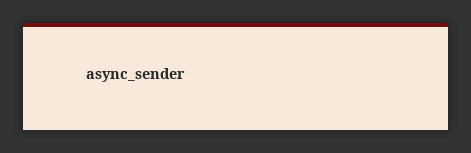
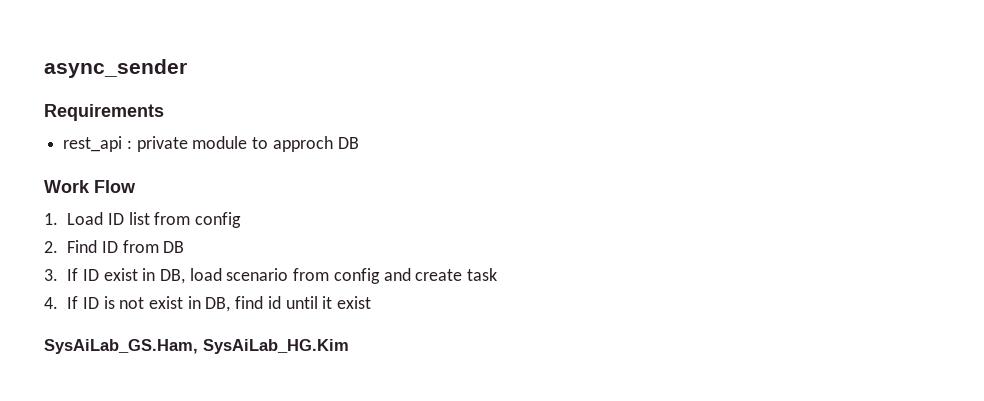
(185, 75) none -> [44,104,164,121] [63,136,359,152] [44,180,136,193] [44,212,241,228] [44,240,185,253] [44,268,498,284] [44,296,372,312] [44,339,349,354] // Requirements // rest_api : private module to approch DB // Work Flow // 1. Load ID list from config // 2. Find ID from DB // 3. If ID exist in DB, load scenario from config and create task // 4. If ID is not exist in DB, find id until it exist // SysAiLab_GS.Ham, SysAiLab_HG.Kim

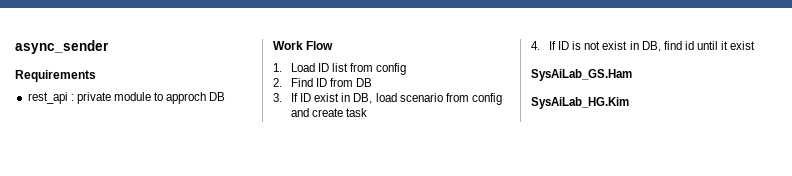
[44,339,198,354] SysAiLab_GS.Ham, -> [531,69,632,81] SysAiLab_GS.Ham //

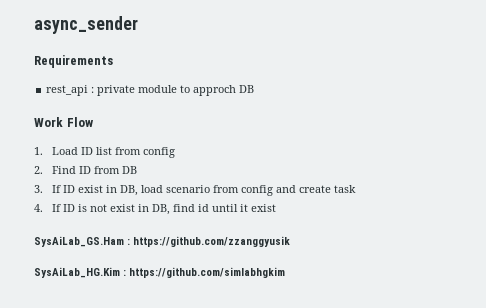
(632, 75) none -> [127,236,290,247] : https://github.com/zzanggyusik
(629, 103) none -> [123,267,285,278] : https://github.com/simlabhgkim

